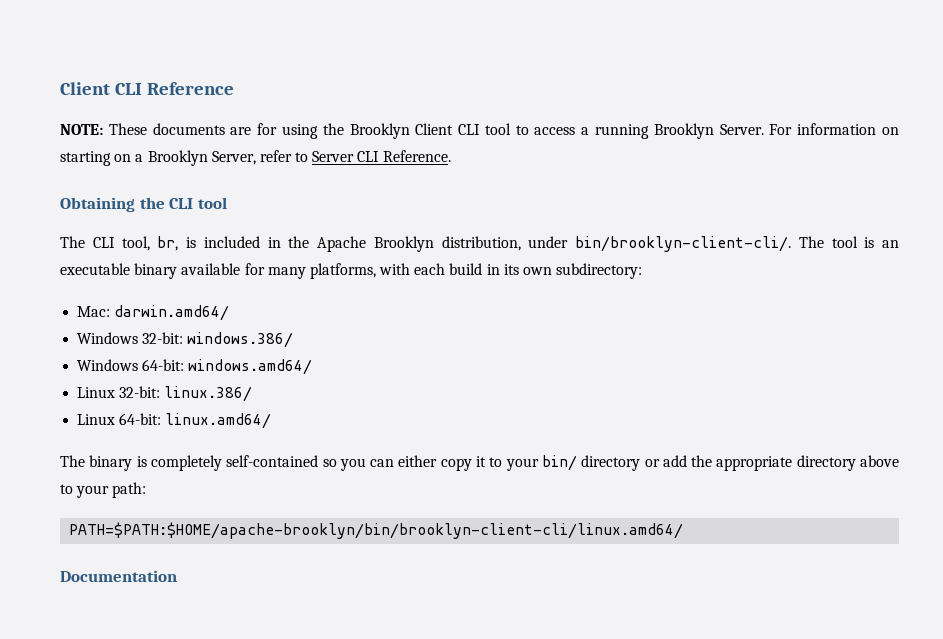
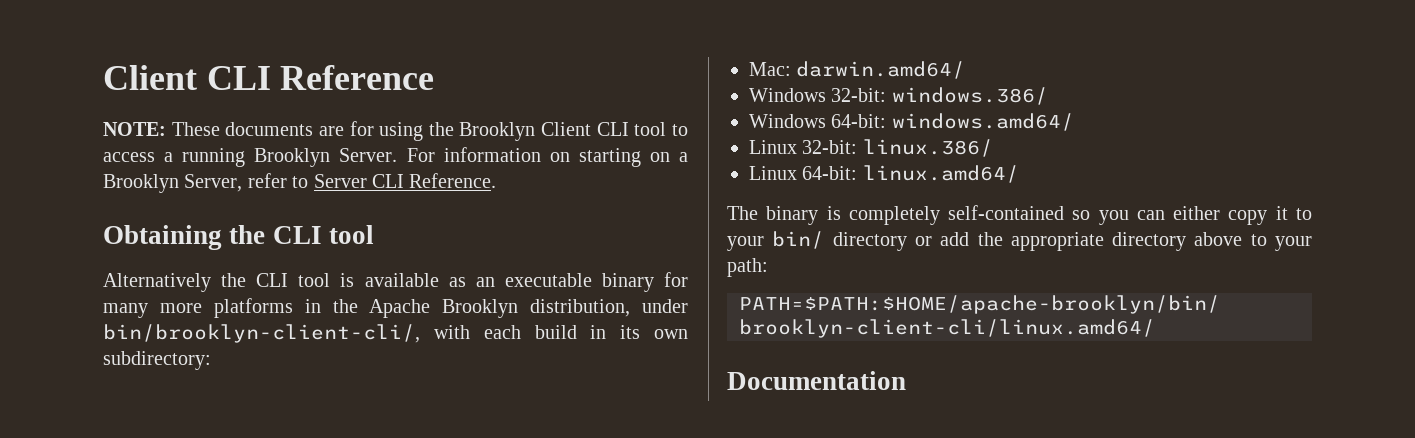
[60,236,260,251] The CLI tool, br, is included -> [103,272,689,292] [103,298,293,318] Alternatively the CLI tool is available as an executable binary for many more platforms
[575,236,899,252] [60,263,376,279] bin/brooklyn-client-cli/. The tool is an executable binary available for many platforms, -> [103,324,420,343] bin/brooklyn-client-cli/,

